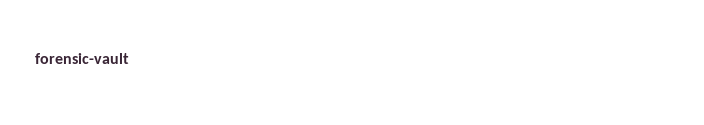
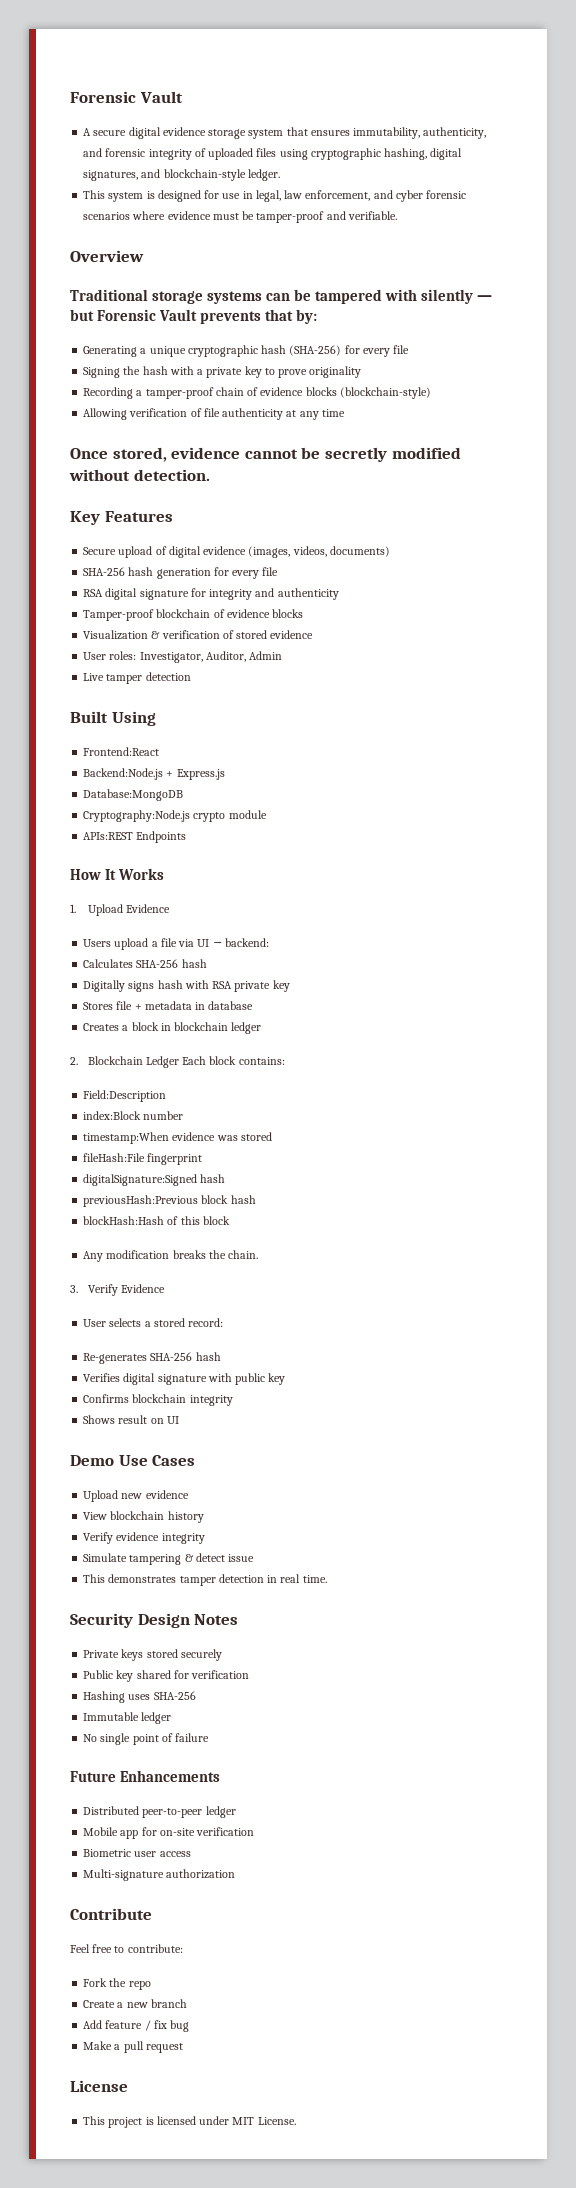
[35,53,129,64] forensic-vault -> [70,91,183,103] [83,127,487,139] [83,148,463,160] [83,169,280,181] [83,190,467,202] [83,211,397,223] [70,250,144,262] [70,289,493,304] [70,309,318,324] [83,345,410,357] [83,366,362,378] [83,387,431,399] [83,408,345,420] [70,447,461,462] [69,469,210,481] [70,511,173,525] [83,546,390,558] [83,567,279,579] [83,588,339,600] [83,609,304,621] [83,630,314,640] [83,651,283,663] [83,672,191,684] [70,711,156,726] [83,747,160,756] [83,768,225,780] [83,789,184,801] [83,810,267,822] [83,831,187,843] [70,868,165,880] [70,904,170,916] [83,938,269,950] [83,959,207,968] [83,980,290,992] [83,1001,254,1010] [83,1022,262,1034] [70,1056,285,1068] [83,1090,167,1102] [83,1111,184,1120] [83,1132,272,1144] [83,1153,203,1165] [83,1174,226,1186] [83,1195,256,1207] [83,1216,230,1225] [83,1250,259,1262] [70,1284,165,1296] [83,1318,224,1327] [83,1352,221,1364] [83,1373,286,1385] [83,1394,233,1406] [83,1415,179,1424] [70,1455,196,1466] [83,1490,189,1502] [83,1511,204,1523] [83,1532,205,1544] [83,1553,255,1565] [83,1574,327,1586] [70,1613,239,1628] [83,1649,222,1661] [83,1670,250,1682] [83,1691,196,1703] [83,1712,172,1724] [83,1733,210,1745] [70,1770,221,1782] [83,1806,236,1818] [83,1827,255,1839] [83,1849,191,1857] [83,1869,236,1881] [70,1908,152,1920] [70,1944,183,1953] [83,1978,151,1990] [83,1999,187,2008] [83,2020,190,2032] [83,2041,183,2053] [70,2080,128,2092] [83,2116,296,2128] Forensic Vault // A secure digital evidence storage system that ensures immutability, authenticity, and forensic integrity of uploaded files using cryptographic hashing, digital signatures, and blockchain-style ledger. // This system is designed for use in legal, law enforcement, and cyber forensic scenarios where evidence must be tamper-proof and verifiable. // Overview // Traditional storage systems can be tampered with silently — but Forensic Vault prevents that by: // Generating a unique cryptographic hash (SHA-256) for every file // Signing the hash with a private key to prove originality // Recording a tamper-proof chain of evidence blocks (blockchain-style) // Allowing verification of file authenticity at any time // Once stored, evidence cannot be secretly modified without detection. // Key Features // Secure upload of digital evidence (images, videos, documents) // SHA-256 hash generation for every file // RSA digital signature for integrity and authenticity // Tamper-proof blockchain of evidence blocks // Visualization & verification of stored evidence // User roles: Investigator, Auditor, Admin // Live tamper detection // Built Using // Frontend:React // Backend:Node.js + Express.js // Database:MongoDB // Cryptography:Node.js crypto module // APIs:REST Endpoints // How It Works // 1. Upload Evidence // Users upload a file via UI → backend: // Calculates SHA-256 hash // Digitally signs hash with RSA private key // Stores file + metadata in database // Creates a block in blockchain ledger // 2. Blockchain Ledger Each block contains: // Field:Description // index:Block number // timestamp:When evidence was stored // fileHash:File fingerprint // digitalSignature:Signed hash // previousHash:Previous block hash // blockHash:Hash of this block // Any modification breaks the chain. // 3. Verify Evidence // User selects a stored record: // Re-generates SHA-256 hash // Verifies digital signature with public key // Confirms blockchain integrity // Shows result on UI // Demo Use Cases // Upload new evidence // View blockchain history // Verify evidence integrity // Simulate tampering & detect issue // This demonstrates tamper detection in real time. // Security Design Notes // Private keys stored securely // Public key shared for verification // Hashing uses SHA-256 // Immutable ledger // No single point of failure // Future Enhancements // Distributed peer-to-peer ledger // Mobile app for on-site verification // Biometric user access // Multi-signature authorization // Contribute // Feel free to contribute: // Fork the repo // Create a new branch // Add feature / fix bug // Make a pull request // License // This project is licensed under MIT License.

